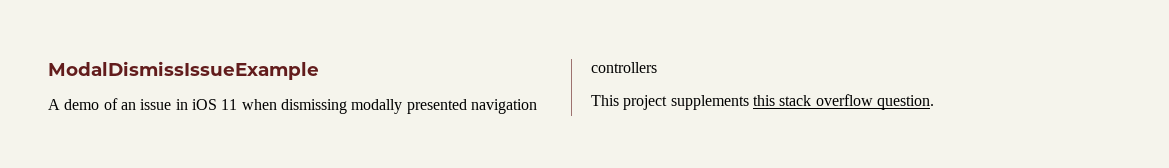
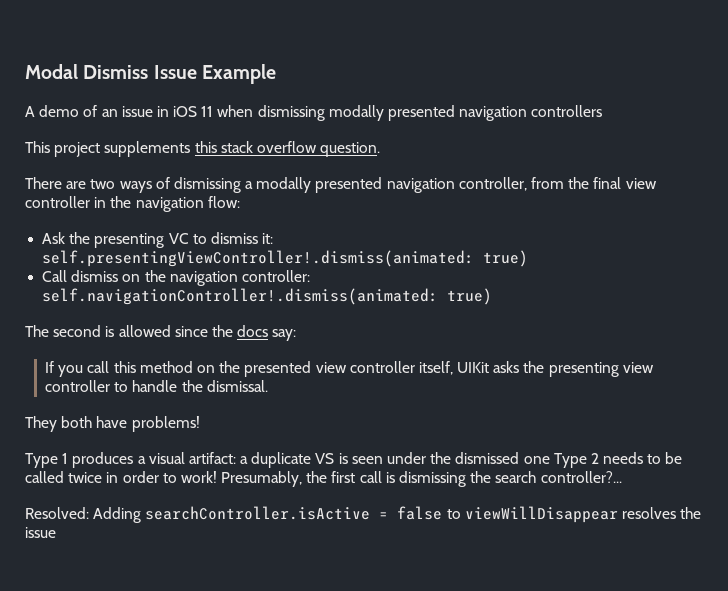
[48,61,319,80] ModalDismissIssueExample -> [25,64,276,84] Modal Dismiss Issue Example
(934, 102) none -> [25,177,657,193] [25,196,240,212] [42,232,274,248] [42,250,529,267] [42,270,310,286] [42,288,493,305] [25,325,297,341] [45,361,654,377] [45,380,268,392] [25,416,200,432] [25,452,683,468] [25,471,622,487] [25,506,702,523] [25,527,56,538] // There are two ways of dismissing a modally presented navigation controller, from the final view controller in the navigation flow: // Ask the presenting VC to dismiss it: self.presentingViewController!.dismiss(animated: true) // Call dismiss on the navigation controller: self.navigationController!.dismiss(animated: true) // The second is allowed since the docs say: // If you call this method on the presented view controller itself, UIKit asks the presenting view controller to handle the dismissal. // They both have problems! // Type 1 produces a visual artifact: a duplicate VS is seen under the dismissed one Type 2 needs to be called twice in order to work! Presumably, the first call is dismissing the search controller?... // Resolved: Adding searchController.isActive = false to viewWillDisappear resolves the issue

